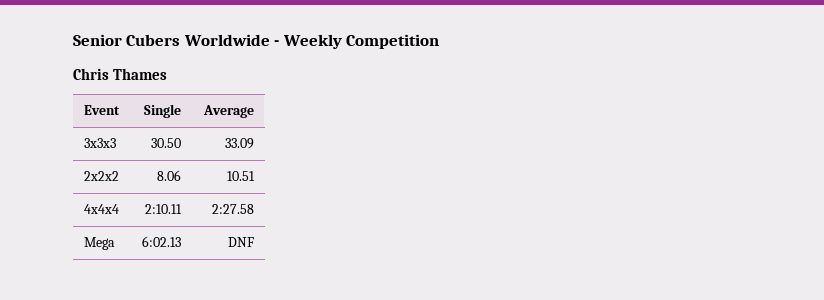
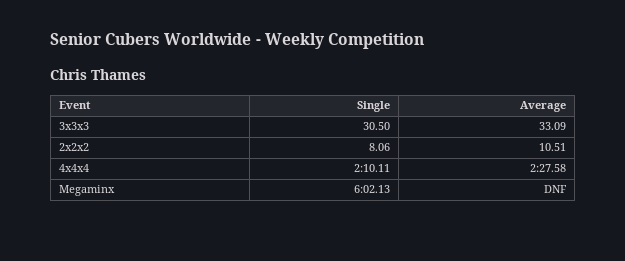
[83,237,115,250] Mega -> [58,185,115,196] Megaminx

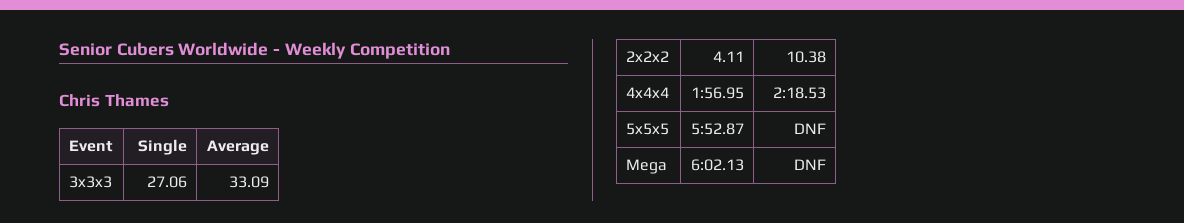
[363,122,391,130] 30.50 -> [147,176,188,188] 27.06
[369,143,391,151] [539,143,567,151] 8.06 | 10.51 -> [713,51,745,62] [786,51,827,63] 4.11 | 10.38
[354,164,391,172] [530,164,567,172] [58,185,115,196] 2:10.11 | 2:27.58 // Megaminx -> [691,87,745,99] [773,87,827,99] [625,123,669,135] [691,123,745,135] [794,123,827,134] [625,159,667,174] 1:56.95 | 2:18.53 // 5x5x5 | 5:52.87 | DNF // Mega

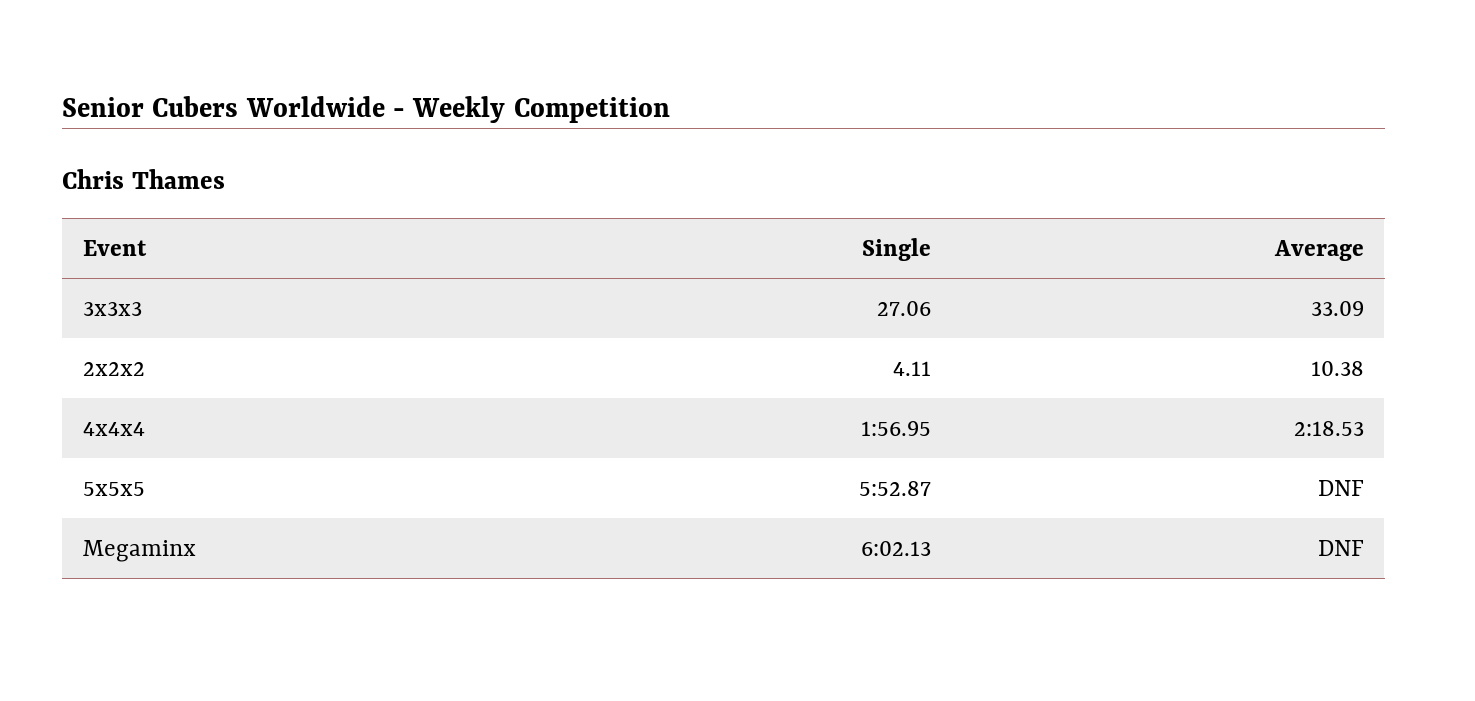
[625,159,667,174] Mega -> [82,540,196,562] Megaminx

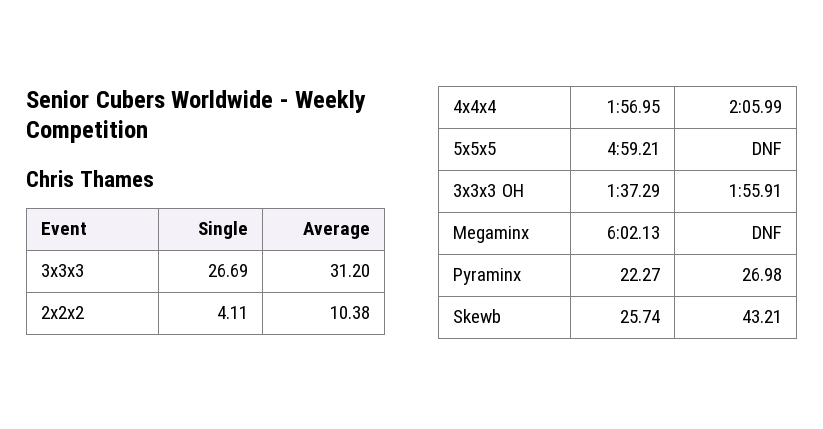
[877,301,932,316] [1311,301,1365,316] 27.06 | 33.09 -> [207,264,248,277] [329,264,370,277] 26.69 | 31.20
[1294,421,1365,436] 2:18.53 -> [728,100,782,113] 2:05.99
[859,481,932,496] [1318,480,1365,496] 5:52.87 | DNF -> [606,142,660,155] [751,142,782,155] [453,184,524,197] [606,184,660,197] [728,184,782,197] 4:59.21 | DNF // 3x3x3 OH | 1:37.29 | 1:55.91
(1365, 548) none -> [453,268,522,285] [619,268,660,281] [741,268,782,281] [453,309,502,323] [619,310,660,323] [741,310,782,323] // Pyraminx | 22.27 | 26.98 // Skewb | 25.74 | 43.21

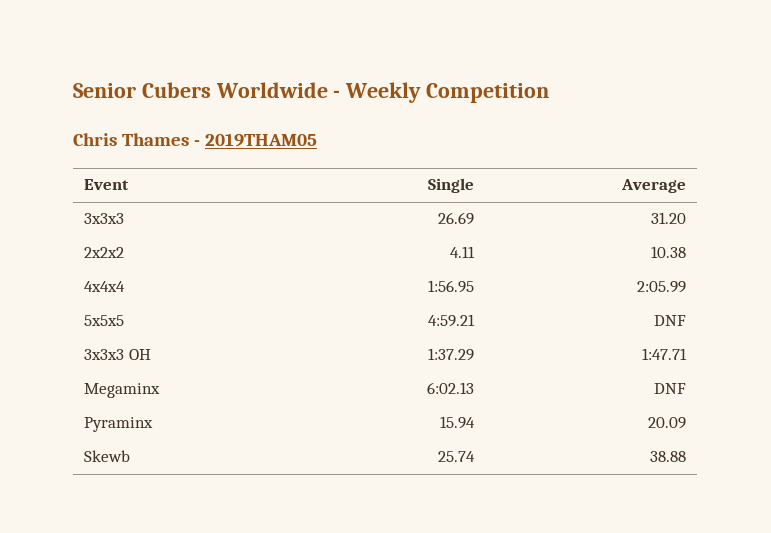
(155, 178) none -> [194,133,318,147] - 2019THAM05
[728,184,782,197] 1:55.91 -> [641,348,687,360] 1:47.71
[619,268,660,281] [741,268,782,281] 22.27 | 26.98 -> [439,416,475,429] [647,417,686,429] 15.94 | 20.09
[741,310,782,323] 43.21 -> [649,451,686,462] 38.88

